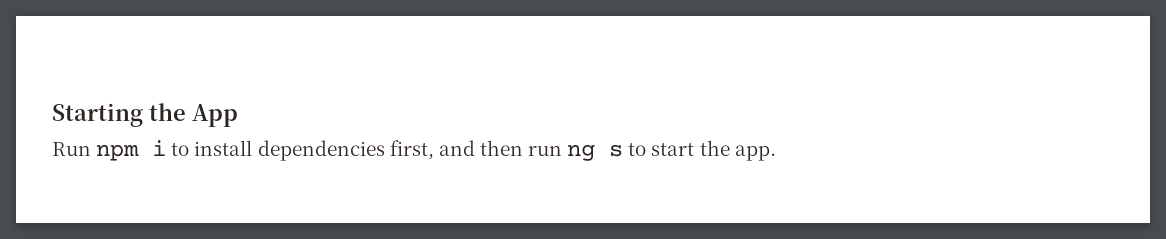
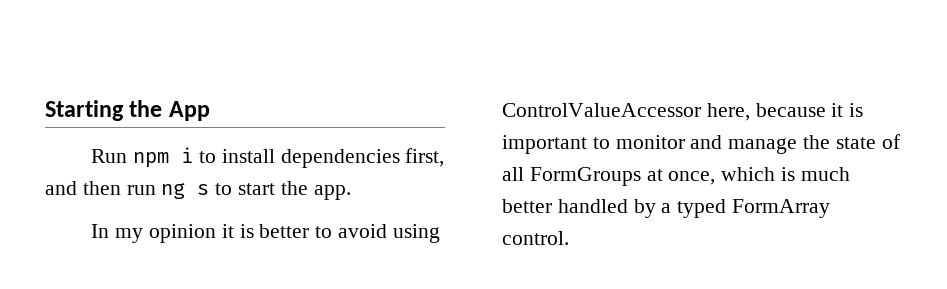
(776, 153) none -> [91,224,440,243] [502,103,864,121] [502,134,901,154] [502,167,850,186] [502,199,831,218] [502,231,569,245] // In my opinion it is better to avoid using ControlValueAccessor here, because it is important to monitor and manage the state of all FormGroups at once, which is much better handled by a typed FormArray control.

